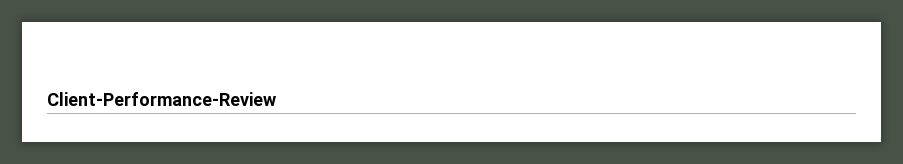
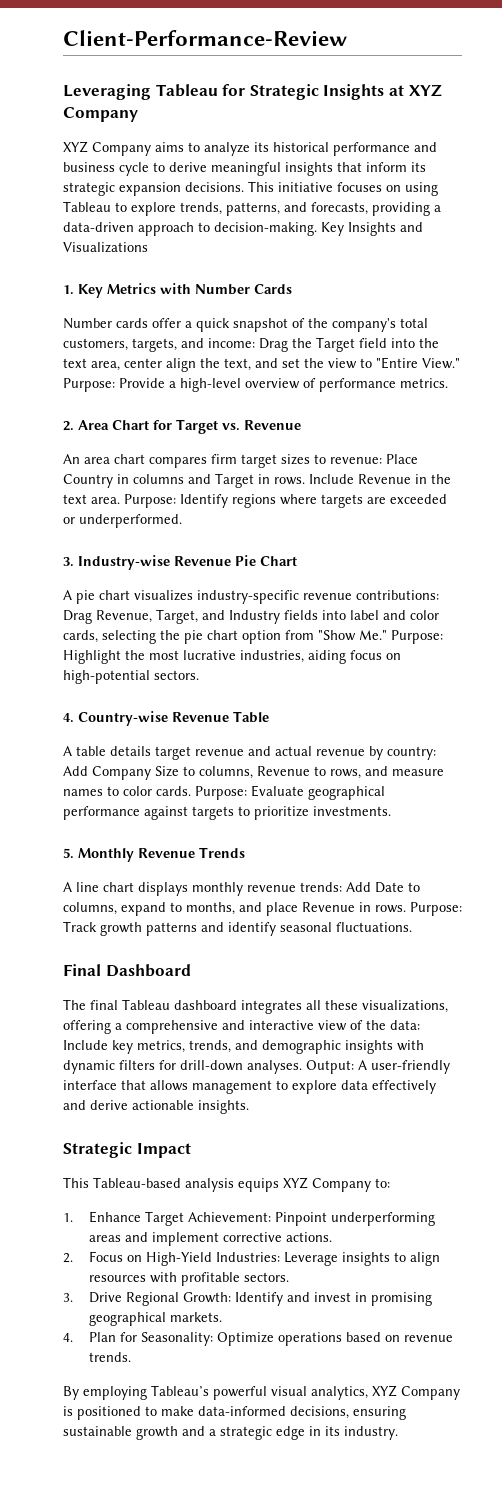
(276, 99) none -> [63,84,442,100] [63,107,138,122] [63,141,437,156] [63,162,426,176] [63,181,438,196] [63,201,441,216] [63,222,423,236] [63,242,148,253] [63,283,292,298] [63,318,428,332] [63,337,439,352] [63,357,460,372] [63,378,448,392] [63,419,301,434] [63,454,418,468] [63,473,451,488] [63,494,447,508] [63,514,182,528] [63,555,297,570] [63,590,439,604] [63,609,439,624] [63,630,443,644] [63,650,401,664] [63,670,199,684] [63,711,269,726] [63,746,436,760] [63,766,444,780] [63,785,385,800] [63,806,391,820] [63,847,245,862] [63,882,420,896] [63,902,462,916] [63,921,412,936] [63,964,191,977] [63,999,448,1014] [63,1020,420,1034] [63,1040,424,1054] [63,1060,450,1074] [63,1080,436,1094] [63,1100,249,1114] [63,1142,191,1158] [63,1177,390,1192] [63,1211,436,1226] [89,1232,333,1246] [63,1251,441,1266] [89,1272,290,1286] [63,1292,433,1306] [89,1312,223,1326] [63,1332,454,1346] [89,1352,132,1362] [63,1385,460,1400] [63,1406,406,1420] [63,1426,398,1440] // Leveraging Tableau for Strategic Insights at XYZ Company // XYZ Company aims to analyze its historical performance and business cycle to derive meaningful insights that inform its strategic expansion decisions. This initiative focuses on using Tableau to explore trends, patterns, and forecasts, providing a data-driven approach to decision-making. Key Insights and Visualizations // 1. Key Metrics with Number Cards // Number cards offer a quick snapshot of the company's total customers, targets, and income: Drag the Target field into the text area, center align the text, and set the view to "Entire View." Purpose: Provide a high-level overview of performance metrics. // 2. Area Chart for Target vs. Revenue // An area chart compares firm target sizes to revenue: Place Country in columns and Target in rows. Include Revenue in the text area. Purpose: Identify regions where targets are exceeded or underperformed. // 3. Industry-wise Revenue Pie Chart // A pie chart visualizes industry-specific revenue contributions: Drag Revenue, Target, and Industry fields into label and color cards, selecting the pie chart option from "Show Me." Purpose: Highlight the most lucrative industries, aiding focus on high-potential sectors. // 4. Country-wise Revenue Table // A table details target revenue and actual revenue by country: Add Company Size to columns, Revenue to rows, and measure names to color cards. Purpose: Evaluate geographical performance against targets to prioritize investments. // 5. Monthly Revenue Trends // A line chart displays monthly revenue trends: Add Date to columns, expand to months, and place Revenue in rows. Purpose: Track growth patterns and identify seasonal fluctuations. // Final Dashboard // The final Tableau dashboard integrates all these visualizations, offering a comprehensive and interactive view of the data: Include key metrics, trends, and demographic insights with dynamic filters for drill-down analyses. Output: A user-friendly interface that allows management to explore data effectively and derive actionable insights. // Strategic Impact // This Tableau-based analysis equips XYZ Company to: // 1. Enhance Target Achievement: Pinpoint underperforming areas and implement corrective actions. // 2. Focus on High-Yield Industries: Leverage insights to align resources with profitable sectors. // 3. Drive Regional Growth: Identify and invest in promising geographical markets. // 4. Plan for Seasonality: Optimize operations based on revenue trends. // By employing Tableau’s powerful visual analytics, XYZ Company is positioned to make data-informed decisions, ensuring sustainable growth and a strategic edge in its industry.

